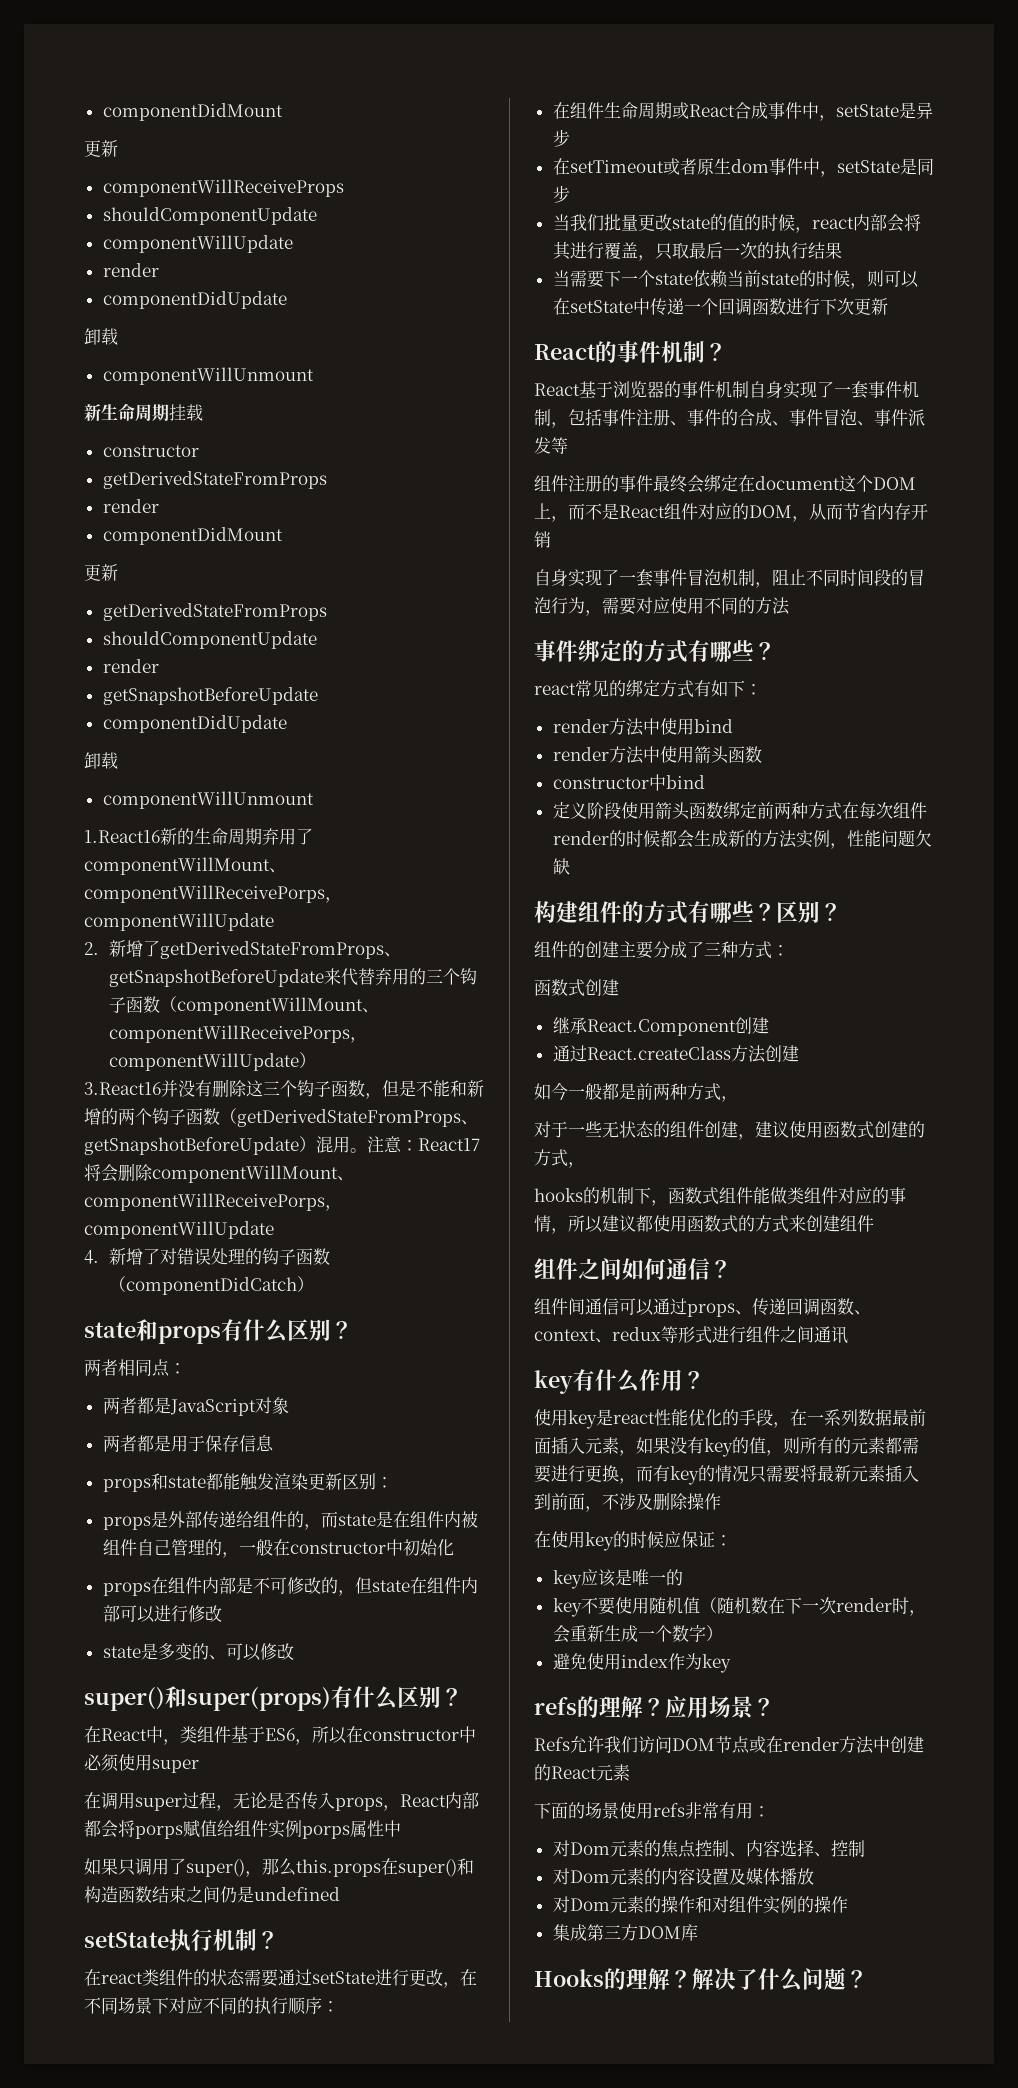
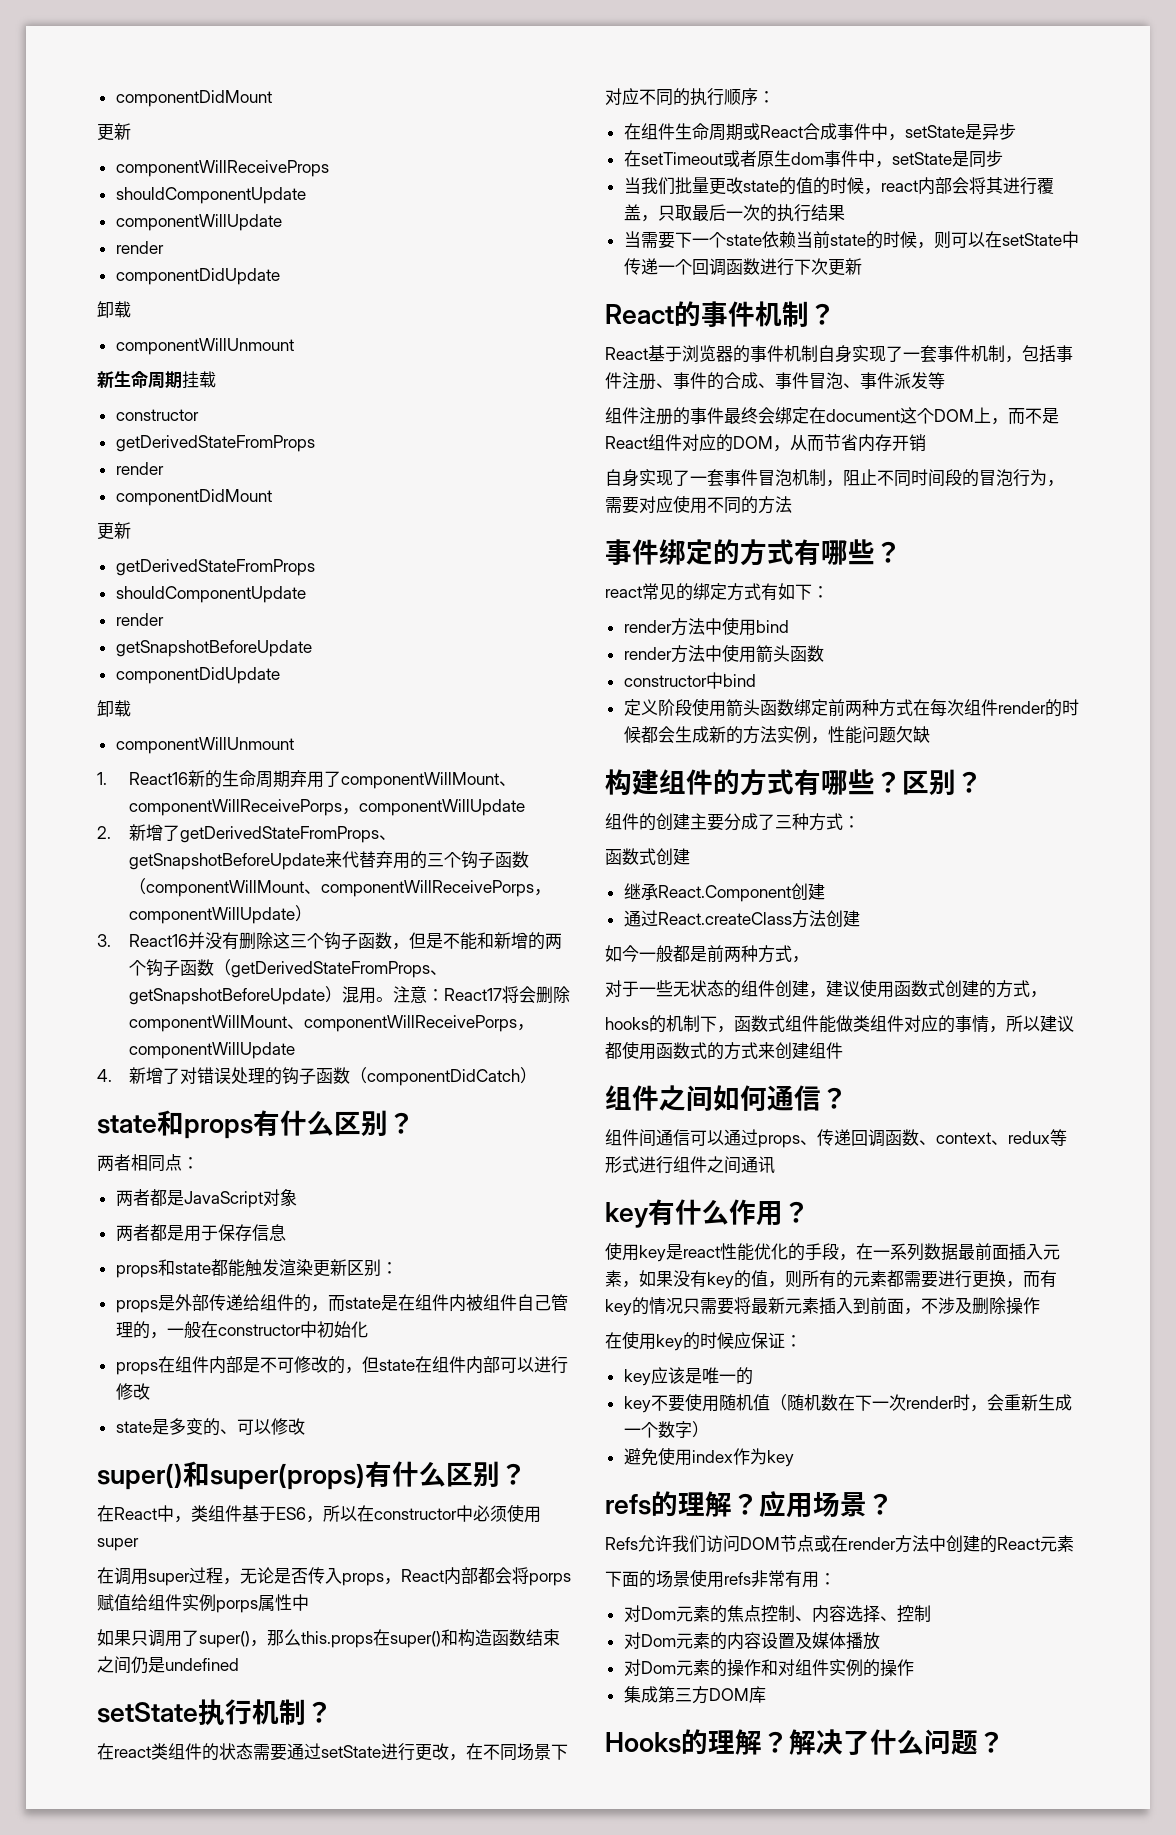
[84,830,160,843] 1.React16 -> [97,772,188,785] 1. React16
[84,1082,161,1095] 3.React16 -> [97,934,188,947] 3. React16

